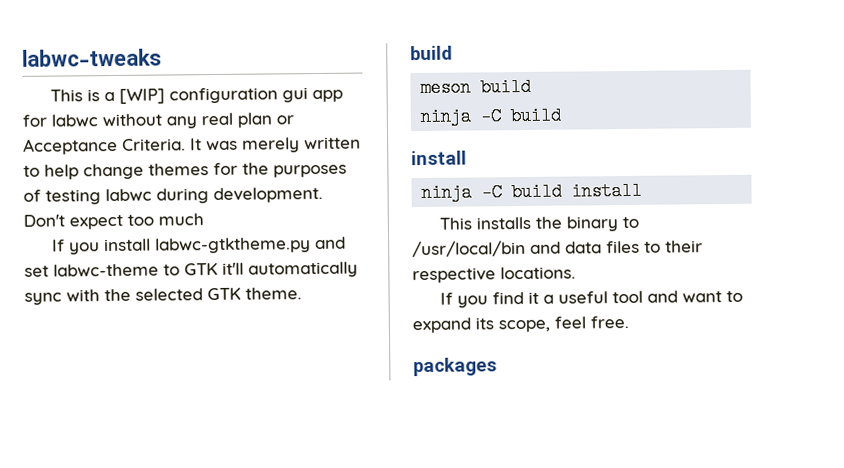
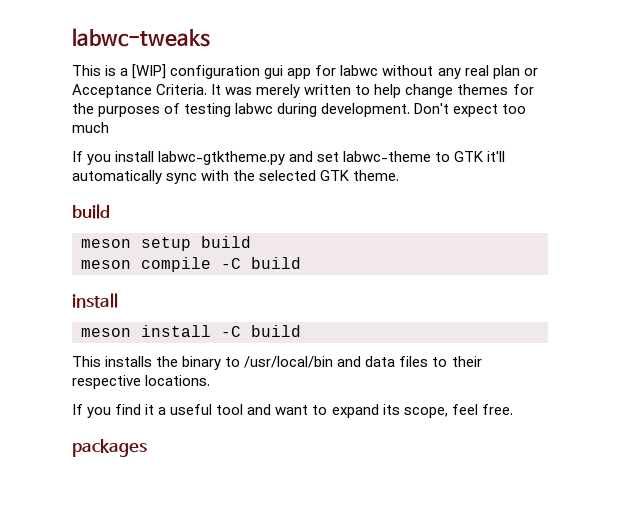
[480,77,532,97] [420,107,472,127] build // ninja -> [141,236,251,251] [81,257,211,272] setup build // meson compile
[421,181,643,203] ninja -C build install -> [81,325,301,337] meson install -C build

